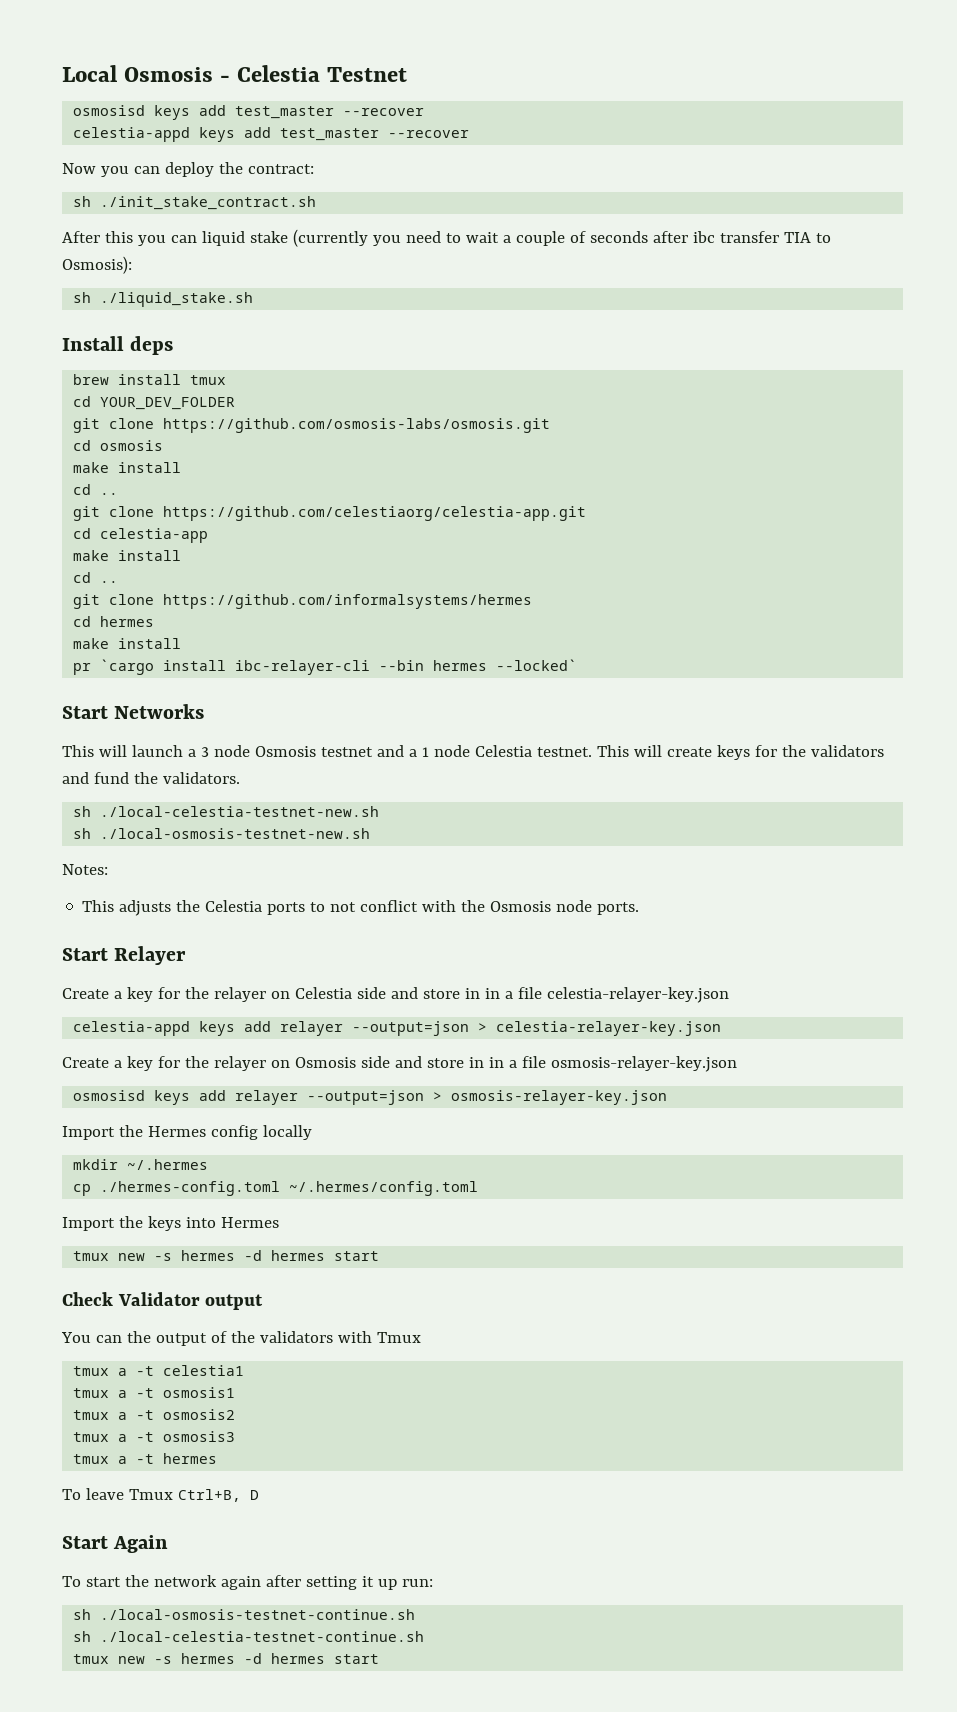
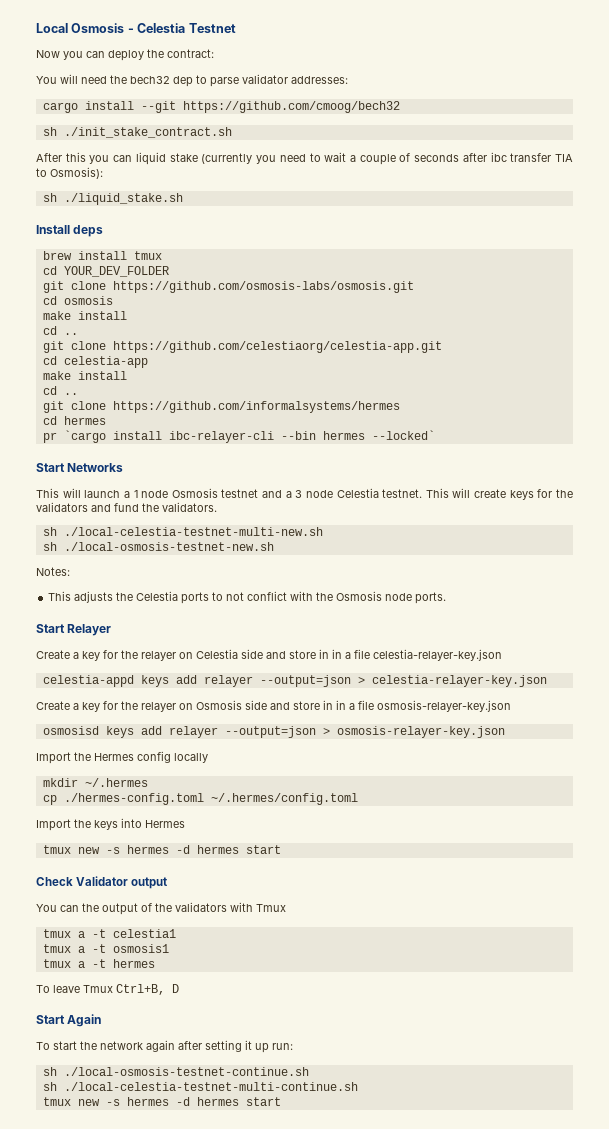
[73,105,425,120] [73,127,470,142] // osmosisd keys add test_master --recover // celestia-appd keys add test_master --recover -> (236, 28) none
(314, 169) none -> [36,74,348,87] [42,101,400,113] // You will need the bech32 dep to parse validator addresses: // cargo install --git https://github.com/cmoog/bech32
[73,638,182,649] // make install -> (106, 420) none
[200,747,209,757] 3 -> [133,490,138,498] 1
[421,747,429,757] 1 -> [295,490,303,498] 3
[100,806,380,817] ./local-celestia-testnet-new.sh -> [63,527,323,536] ./local-celestia-testnet-multi-new.sh
[73,1409,236,1420] [73,1431,236,1442] // tmux a -t osmosis2 // tmux a -t osmosis3 -> (169, 948) none
[100,1631,425,1642] ./local-celestia-testnet-continue.sh -> [63,1082,358,1091] ./local-celestia-testnet-multi-continue.sh

